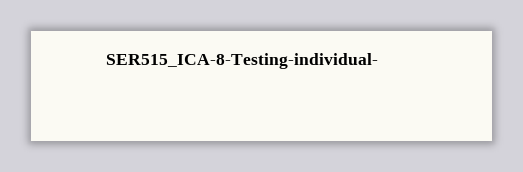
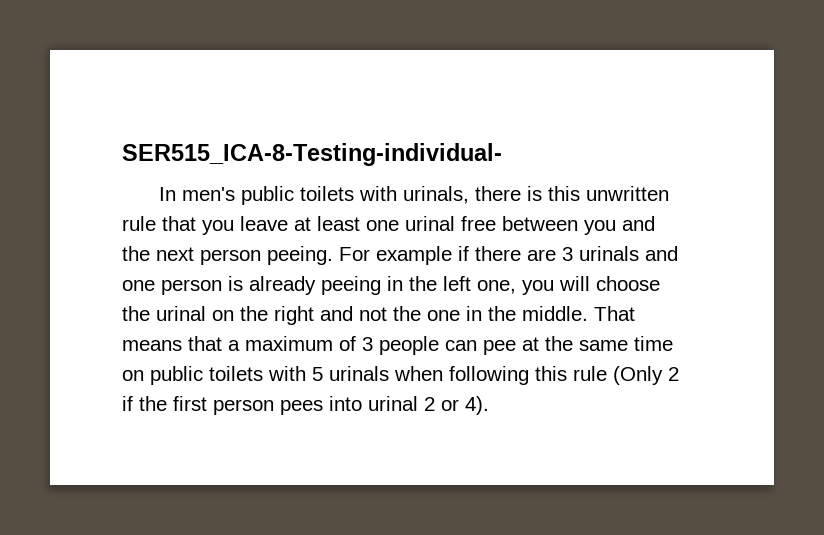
(378, 61) none -> [159,186,670,205] [122,216,655,235] [122,246,678,265] [122,276,660,295] [122,306,635,325] [122,336,673,355] [122,366,679,385] [122,396,489,415] // In men's public toilets with urinals, there is this unwritten rule that you leave at least one urinal free between you and the next person peeing. For example if there are 3 urinals and one person is already peeing in the left one, you will choose the urinal on the right and not the one in the middle. That means that a maximum of 3 people can pee at the same time on public toilets with 5 urinals when following this rule (Only 2 if the first person pees into urinal 2 or 4).

